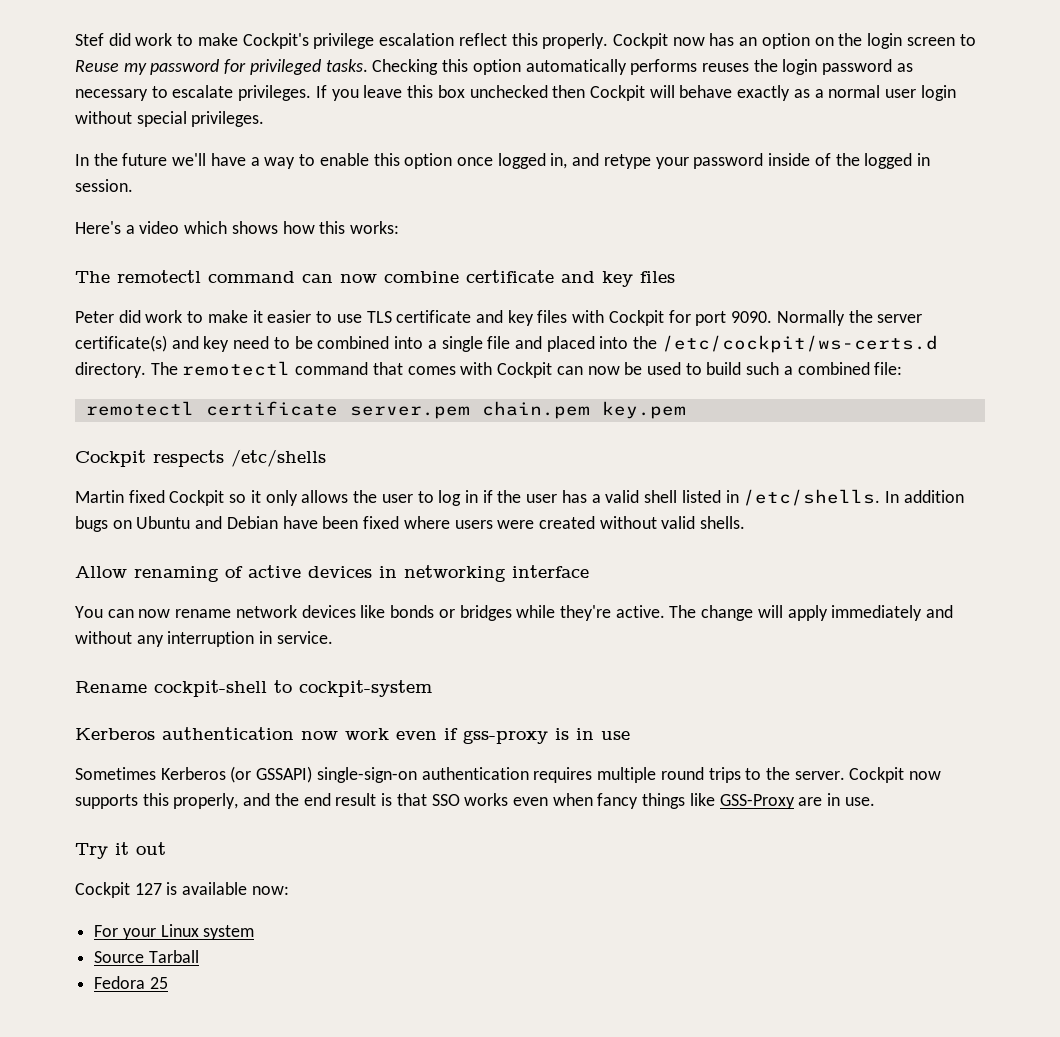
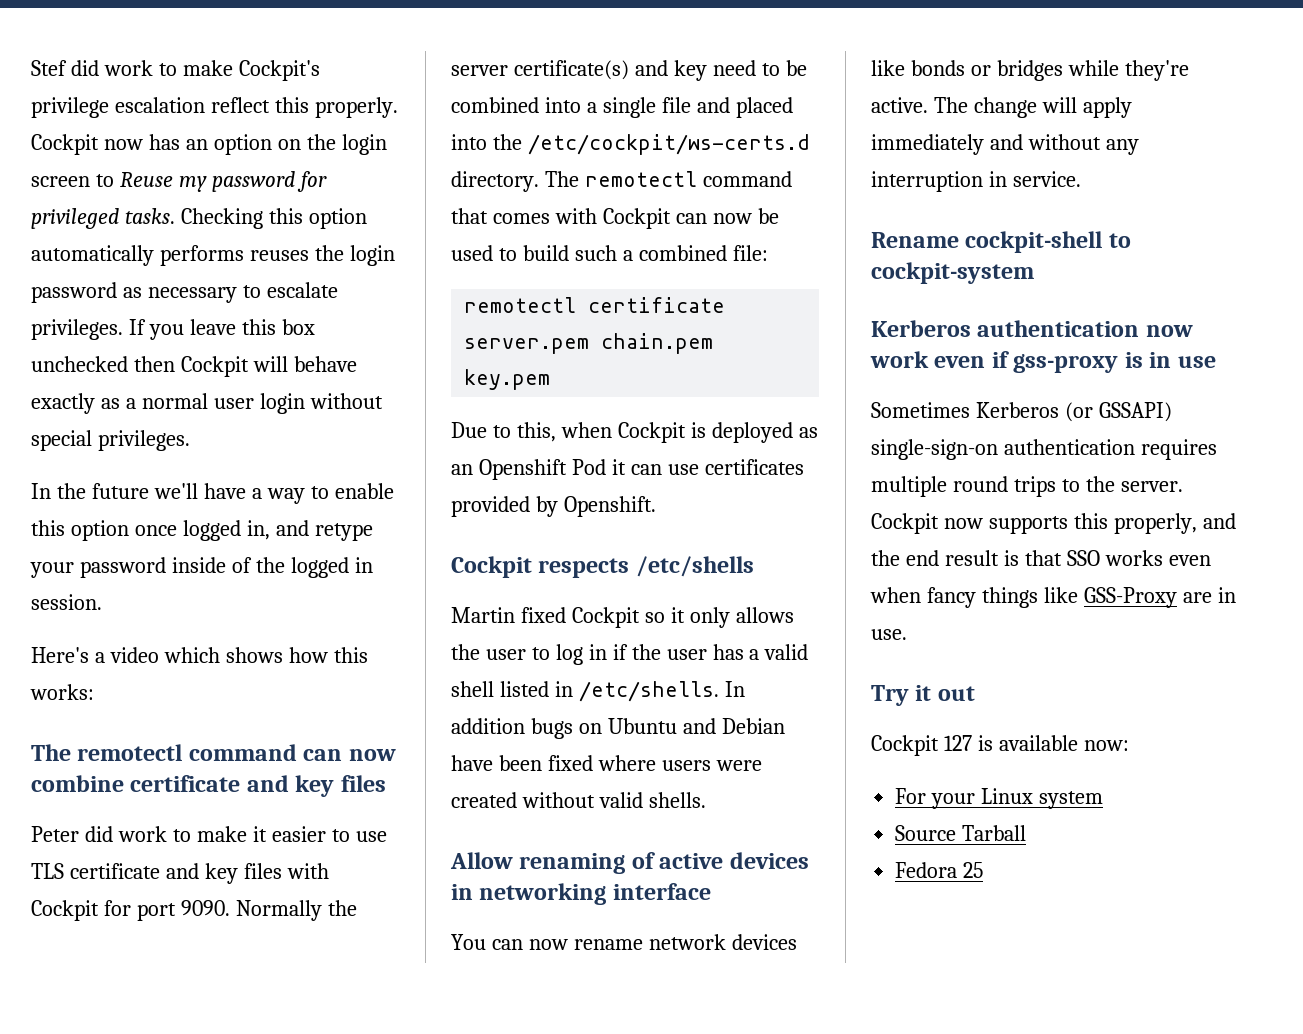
(686, 410) none -> [451,422,818,443] [451,459,804,480] [451,496,656,517] // Due to this, when Cockpit is deployed as an Openshift Pod it can use certificates provided by Openshift.

